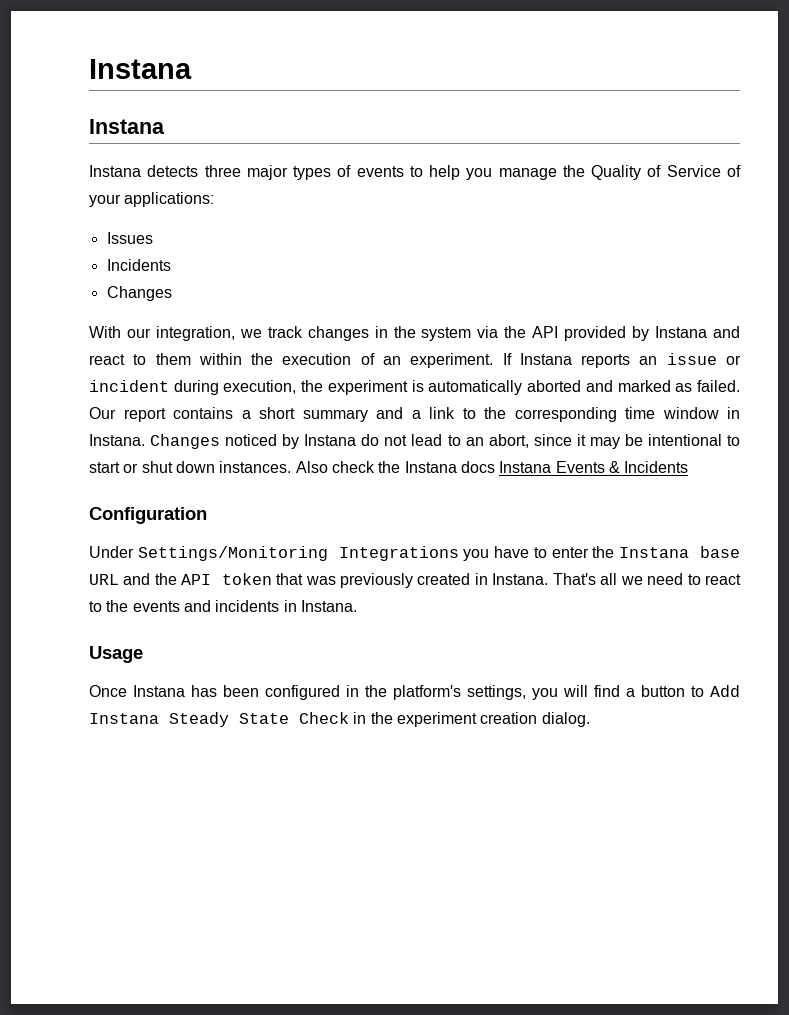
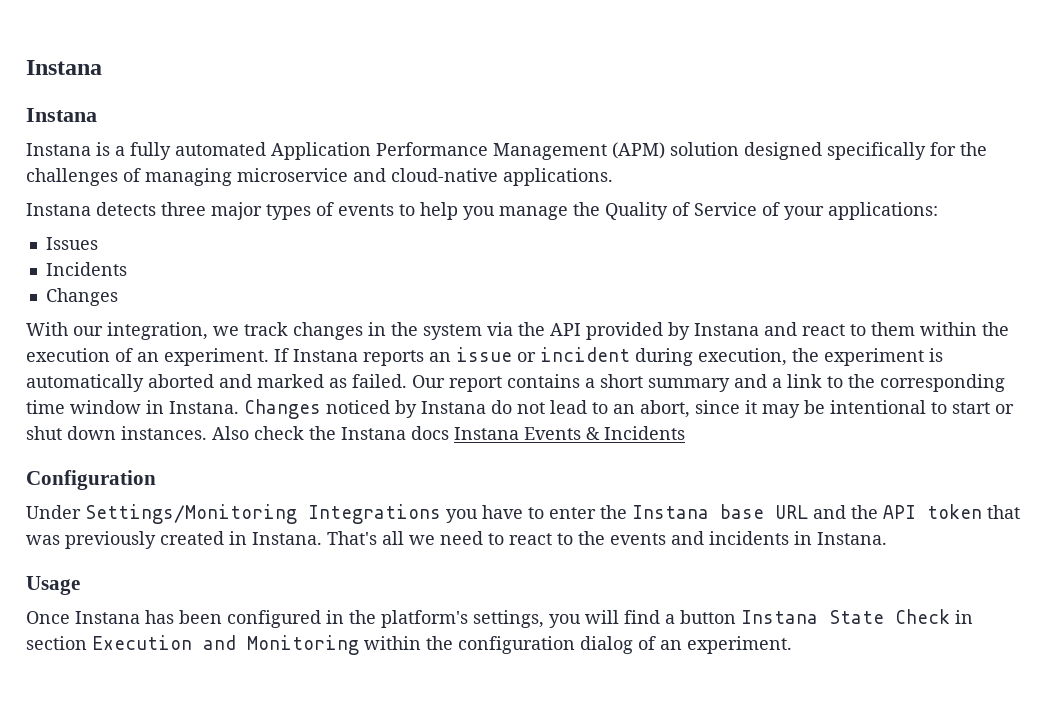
[89,59,192,79] [89,119,165,134] Instana // Instana -> [26,60,102,75] [26,108,97,122] [26,142,987,160] [26,168,613,186] Instana // Instana // Instana is a fully automated Application Performance Management (APM) solution designed specifically for the challenges of managing microservice and cloud-native applications.
[691,685,740,697] [89,712,590,727] to Add Instana Steady State Check in the experiment creation dialog. -> [741,609,973,624] [26,635,792,655] Instana State Check in section Execution and Monitoring within the configuration dialog of an experiment.

